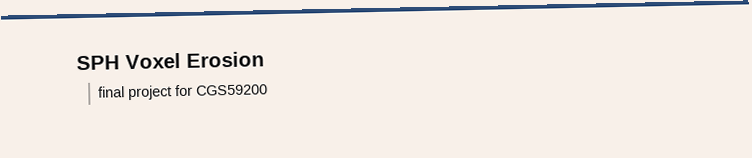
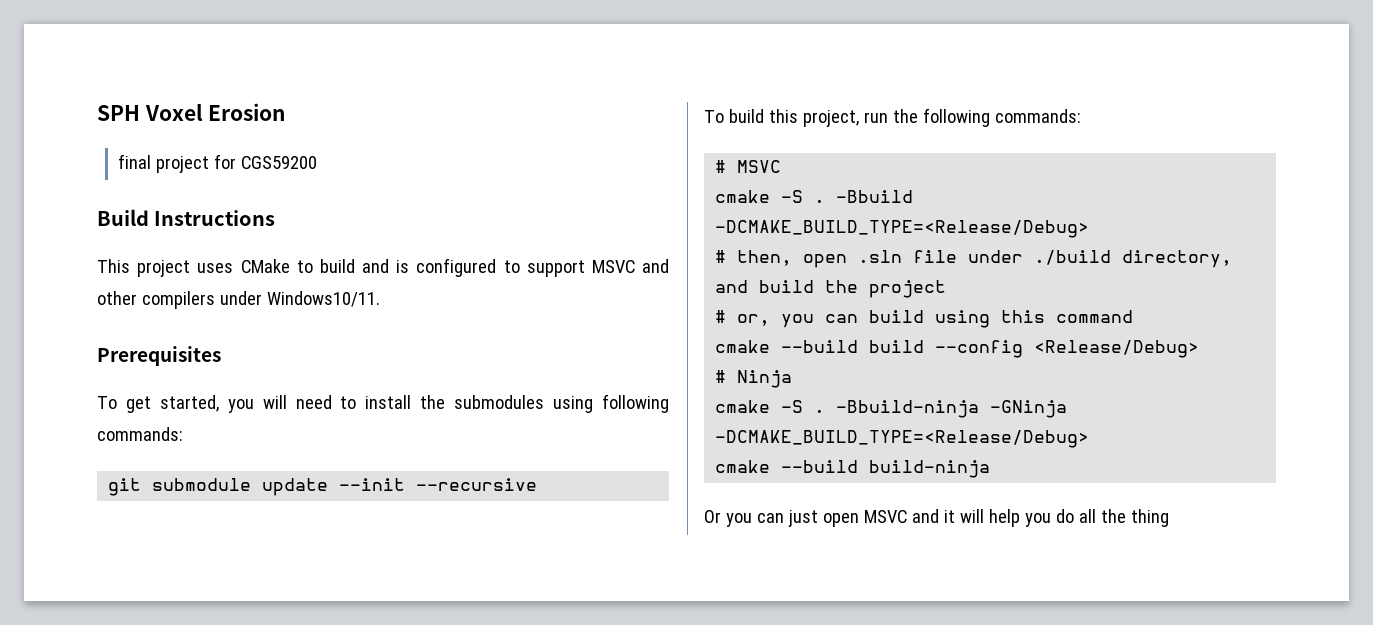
(268, 90) none -> [97,209,276,226] [97,258,670,277] [97,291,380,309] [97,346,221,366] [97,394,669,413] [97,427,183,441] [108,478,538,496] [704,108,1081,127] [715,160,782,173] [715,190,914,203] [715,220,1090,238] [715,250,1233,268] [715,280,947,298] [715,310,1134,328] [715,340,1200,358] [715,370,793,388] [715,400,1068,418] [715,430,1090,448] [715,460,991,478] [704,509,1169,527] // Build Instructions // This project uses CMake to build and is configured to support MSVC and other compilers under Windows10/11. // Prerequisites // To get started, you will need to install the submodules using following commands: // git submodule update --init --recursive // To build this project, run the following commands: // # MSVC // cmake -S . -Bbuild -DCMAKE_BUILD_TYPE=<Release/Debug> // # then, open .sln file under ./build directory, and build the project // # or, you can build using this command // cmake --build build --config <Release/Debug> // # Ninja // cmake -S . -Bbuild-ninja -GNinja -DCMAKE_BUILD_TYPE=<Release/Debug> // cmake --build build-ninja // Or you can just open MSVC and it will help you do all the thing

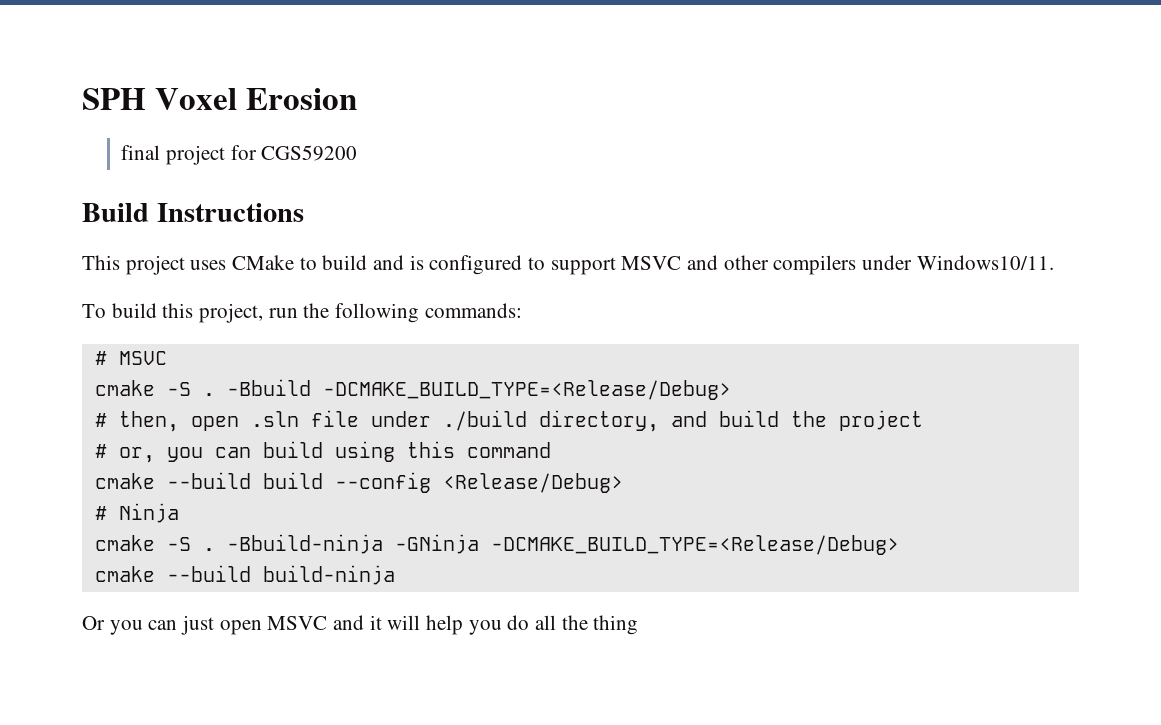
[97,346,221,366] [97,394,669,413] [97,427,183,441] [108,478,538,496] // Prerequisites // To get started, you will need to install the submodules using following commands: // git submodule update --init --recursive -> (1054, 262) none

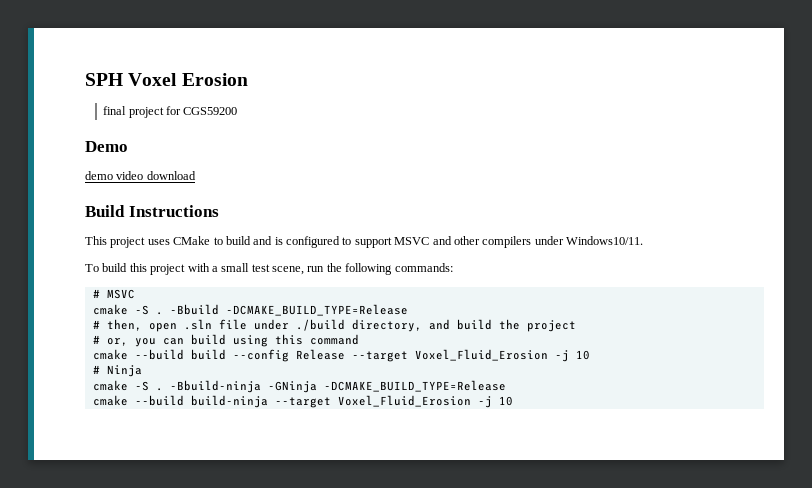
(358, 153) none -> [85,141,128,152] [85,171,196,180] // Demo // demo video download
[199,303,264,323] project, -> [150,263,304,275] project with a small test scene,
[322,380,731,400] -DCMAKE_BUILD_TYPE=<Release/Debug> -> [225,304,408,316] -DCMAKE_BUILD_TYPE=Release
[442,473,623,493] <Release/Debug> -> [295,349,590,362] Release --target Voxel_Fluid_Erosion -j 10
[490,535,899,555] -DCMAKE_BUILD_TYPE=<Release/Debug> -> [323,380,506,392] -DCMAKE_BUILD_TYPE=Release
[82,615,639,635] // Or you can just open MSVC and it will help you do all the thing -> [274,395,513,408] --target Voxel_Fluid_Erosion -j 10

